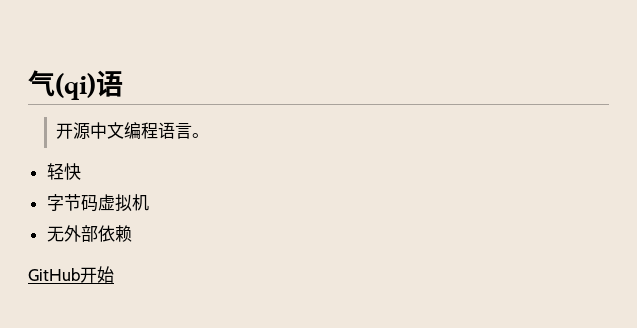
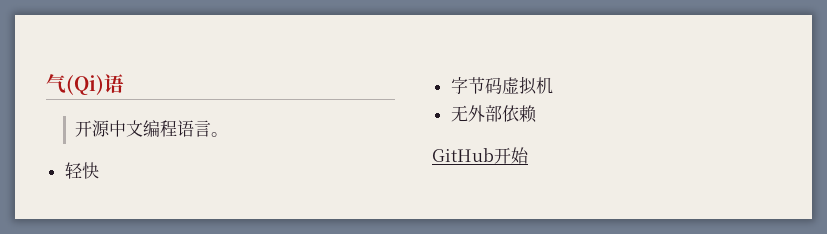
[55,73,96,100] (qi) -> [66,75,104,95] (Qi)

